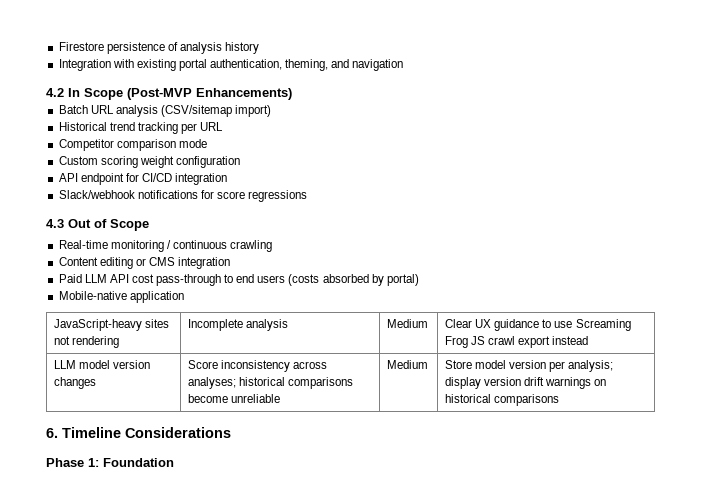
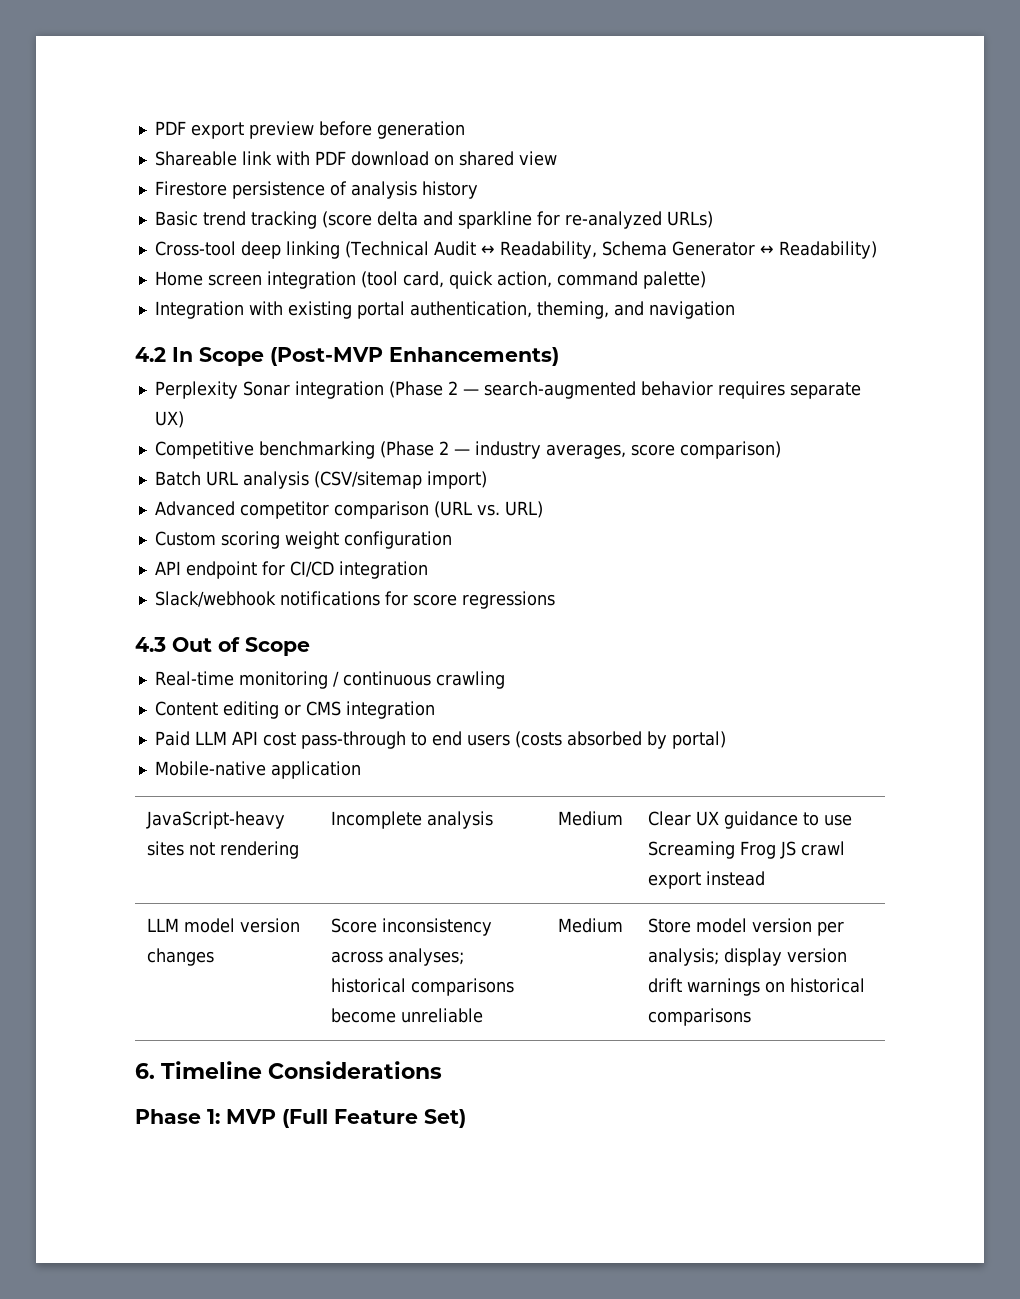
(58, 46) none -> [154,121,465,139] [154,151,557,166] PDF export preview before generation // Shareable link with PDF download on shared view //
(260, 48) none -> [154,211,713,229] [154,241,877,259] [154,271,706,289] // Basic trend tracking (score delta and sparkline for re-analyzed URLs) // Cross-tool deep linking (Technical Audit ↔ Readability, Schema Generator ↔ Readability) // Home screen integration (tool card, quick action, command palette)
(292, 94) none -> [154,381,861,399] [154,411,184,428] [154,441,781,459] // Perplexity Sonar integration (Phase 2 — search-augmented behavior requires separate UX) // Competitive benchmarking (Phase 2 — industry averages, score comparison)
[58,122,224,134] [58,139,207,151] Historical trend tracking per URL // Competitor comparison mode -> [154,501,543,519] Advanced competitor comparison (URL vs. URL)
[103,458,174,467] Foundation -> [226,1109,466,1128] MVP (Full Feature Set)

